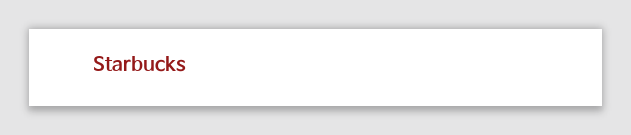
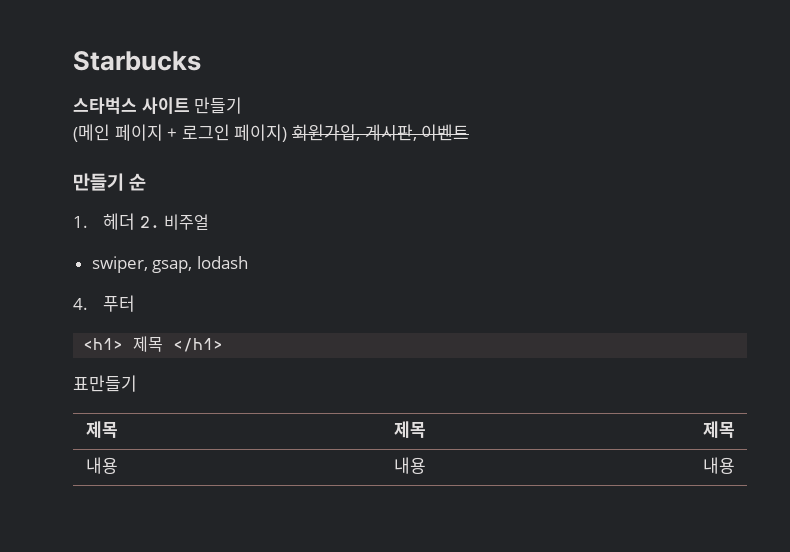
(186, 64) none -> [73,97,243,114] [73,124,470,142] [73,173,147,191] [73,213,209,230] [91,256,248,273] [73,295,135,312] [83,336,224,352] [73,375,137,392] [85,421,118,438] [393,421,426,438] [702,421,735,438] [85,457,118,474] [393,457,426,474] [702,457,735,474] // 스타벅스 사이트 만들기 // (메인 페이지 + 로그인 페이지) 회원가입, 게시판, 이벤트 // 만들기 순 // 1. 헤더 2. 비주얼 // swiper, gsap, lodash // 4. 푸터 // <h1> 제목 </h1> // 표만들기 // 제목 | 제목 | 제목 // 내용 | 내용 | 내용

